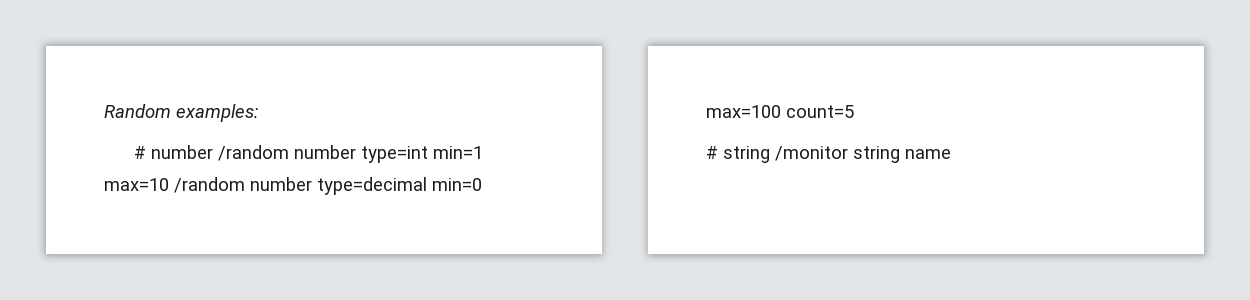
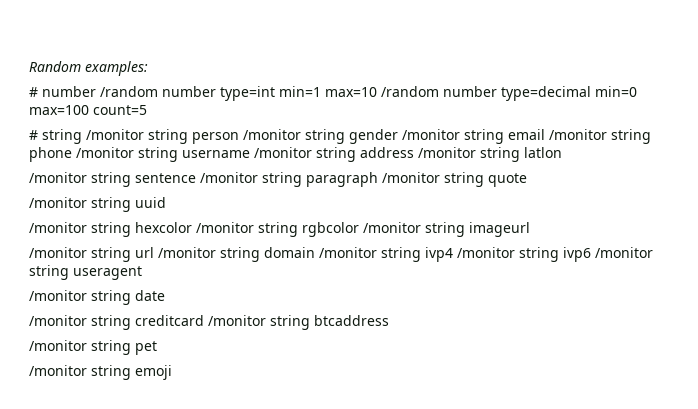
[905,149,951,159] name -> [192,129,651,144] [29,147,562,162] [29,172,527,187] [29,197,166,212] [29,222,530,237] [29,247,653,262] [29,265,142,280] [29,290,165,305] [29,315,389,330] [29,340,157,355] [29,365,172,380] person /monitor string gender /monitor string email /monitor string phone /monitor string username /monitor string address /monitor string latlon // /monitor string sentence /monitor string paragraph /monitor string quote // /monitor string uuid // /monitor string hexcolor /monitor string rgbcolor /monitor string imageurl // /monitor string url /monitor string domain /monitor string ivp4 /monitor string ivp6 /monitor string useragent // /monitor string date // /monitor string creditcard /monitor string btcaddress // /monitor string pet // /monitor string emoji

